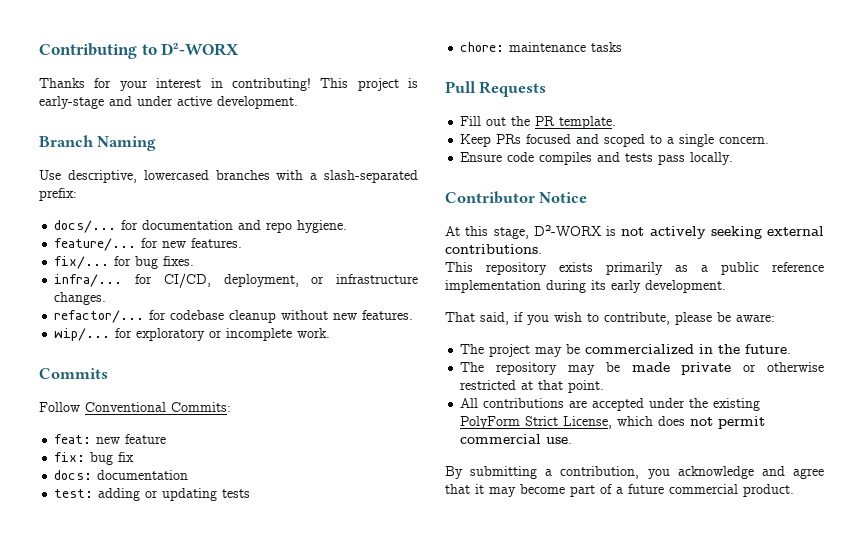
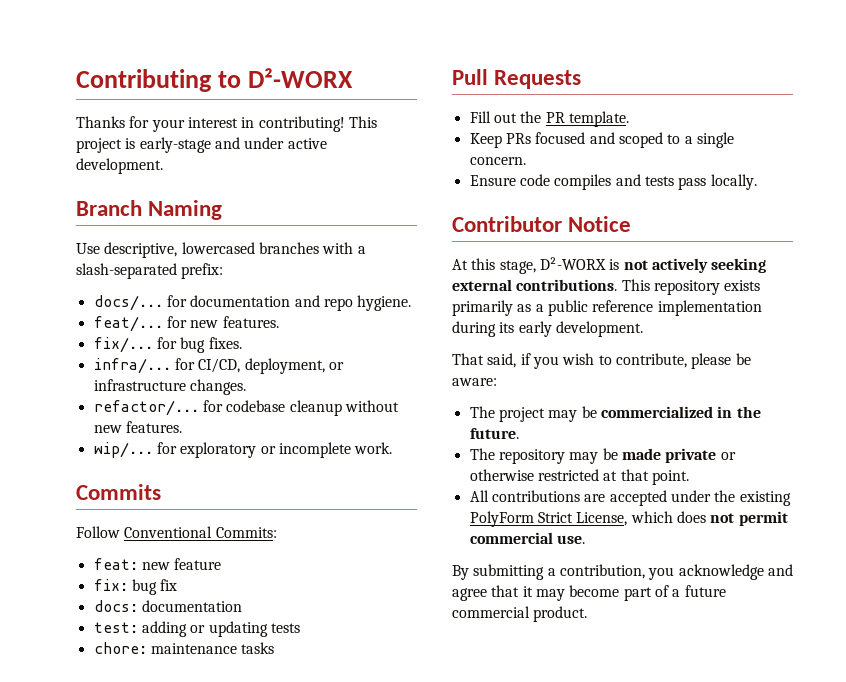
[54,238,137,251] feature/... -> [93,316,163,332] feat/...
(542, 249) // -> (618, 285) none

